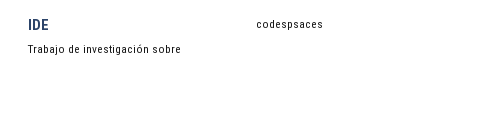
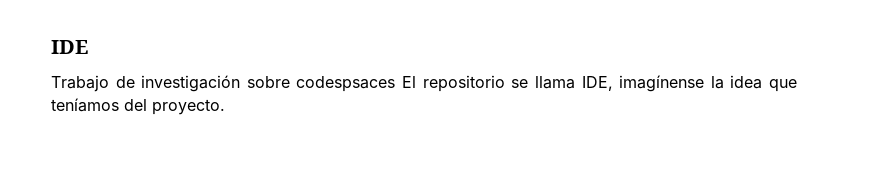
(323, 25) none -> [402,75,798,92] [51,98,225,115] El repositorio se llama IDE, imagínense la idea que teníamos del proyecto.

